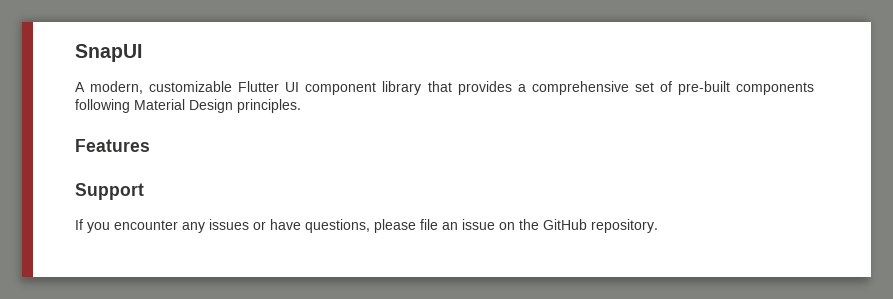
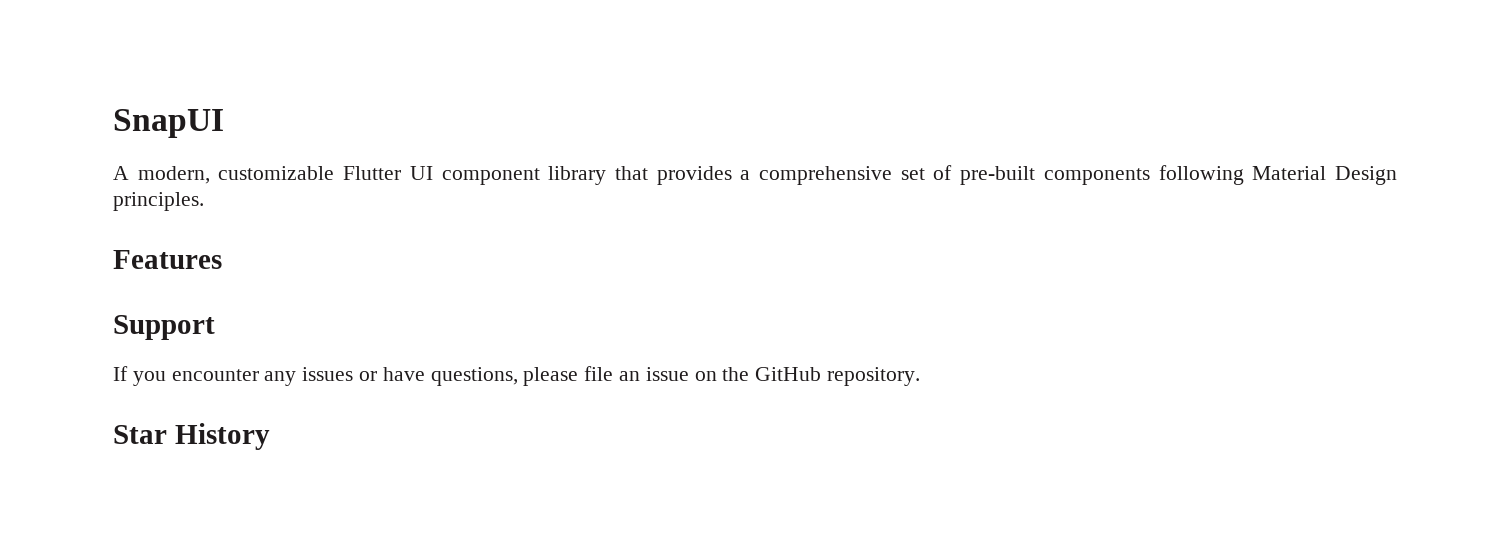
(658, 226) none -> [113,423,270,450] // Star History

